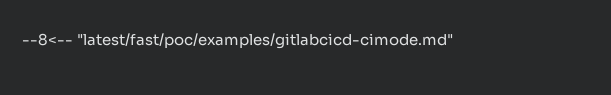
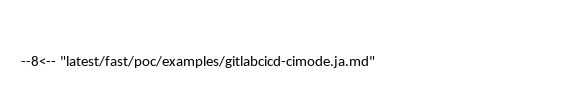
[77,33,454,49] "latest/fast/poc/examples/gitlabcicd-cimode.md" -> [59,56,375,68] "latest/fast/poc/examples/gitlabcicd-cimode.ja.md"

